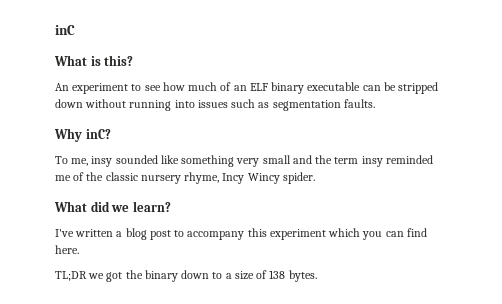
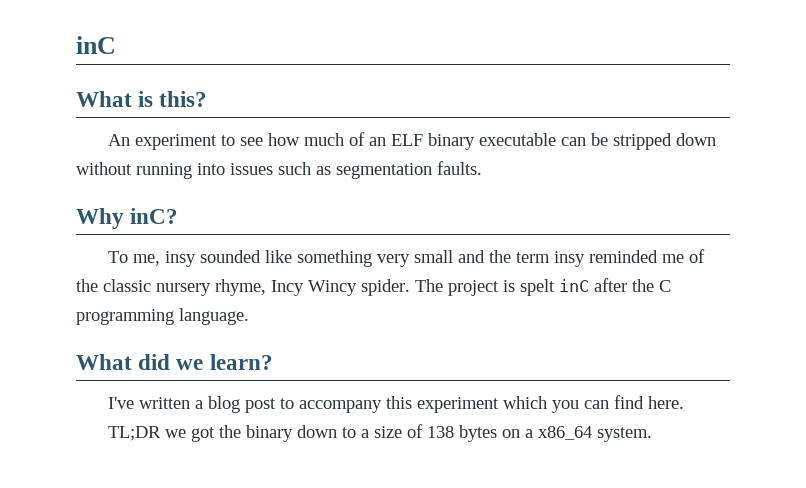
(315, 178) none -> [415,278,671,296] [76,308,249,325] The project is spelt inC after the C programming language.
[288,270,317,282] bytes. -> [459,425,653,442] bytes on a x86_64 system.

